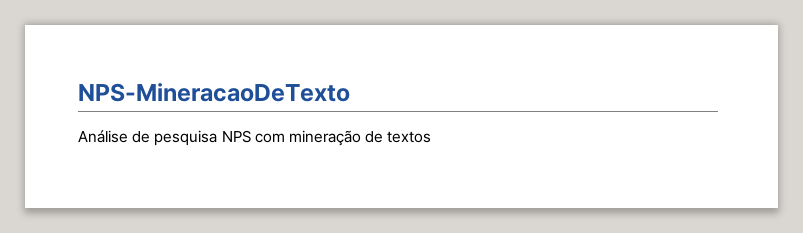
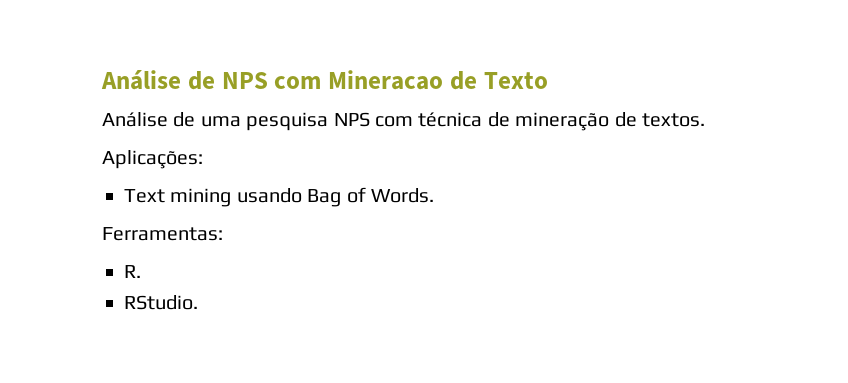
[78,83,350,102] [78,130,151,143] NPS-MineracaoDeTexto // Análise de -> [101,70,548,90] [102,112,241,127] Análise de NPS com Mineracao de Texto // Análise de uma
[288,130,432,146] mineração de textos -> [418,112,705,131] [102,150,203,169] [124,187,434,207] [102,227,223,241] [124,265,141,278] [124,295,198,310] técnica de mineração de textos. // Aplicações: // Text mining usando Bag of Words. // Ferramentas: // R. // RStudio.

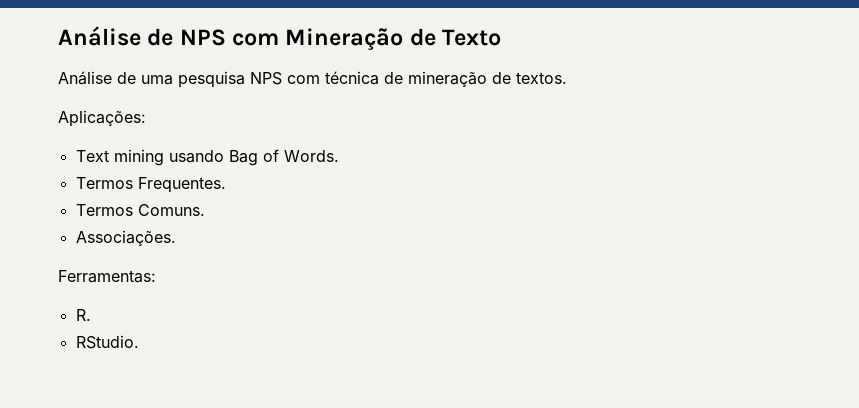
[328,70,443,90] Mineracao -> [285,28,404,51] Mineração
(434, 195) none -> [75,177,226,193] [75,204,205,216] [75,230,176,246] // Termos Frequentes. // Termos Comuns. // Associações.

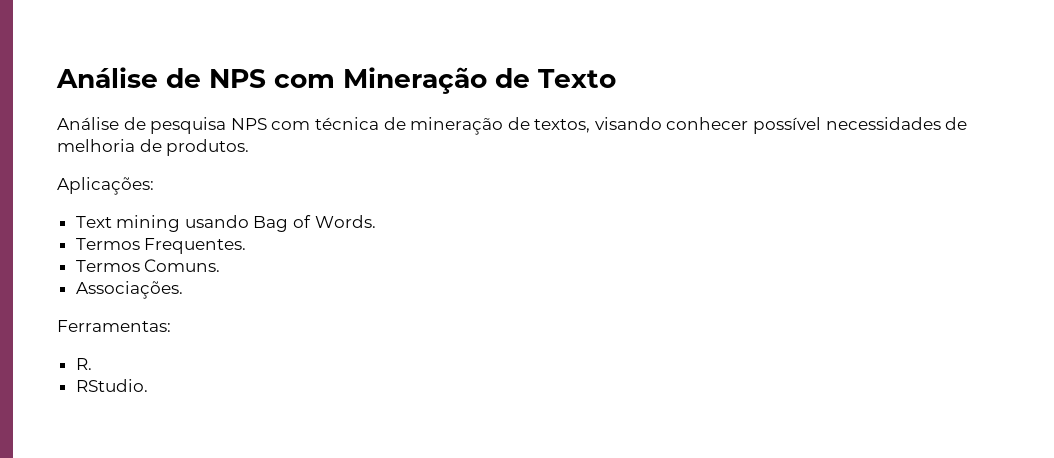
[141,75,173,85] uma -> (146, 123) none
[516,72,567,84] textos. -> [534,117,968,134] [57,139,250,156] textos, visando conhecer possível necessidades de melhoria de produtos.

